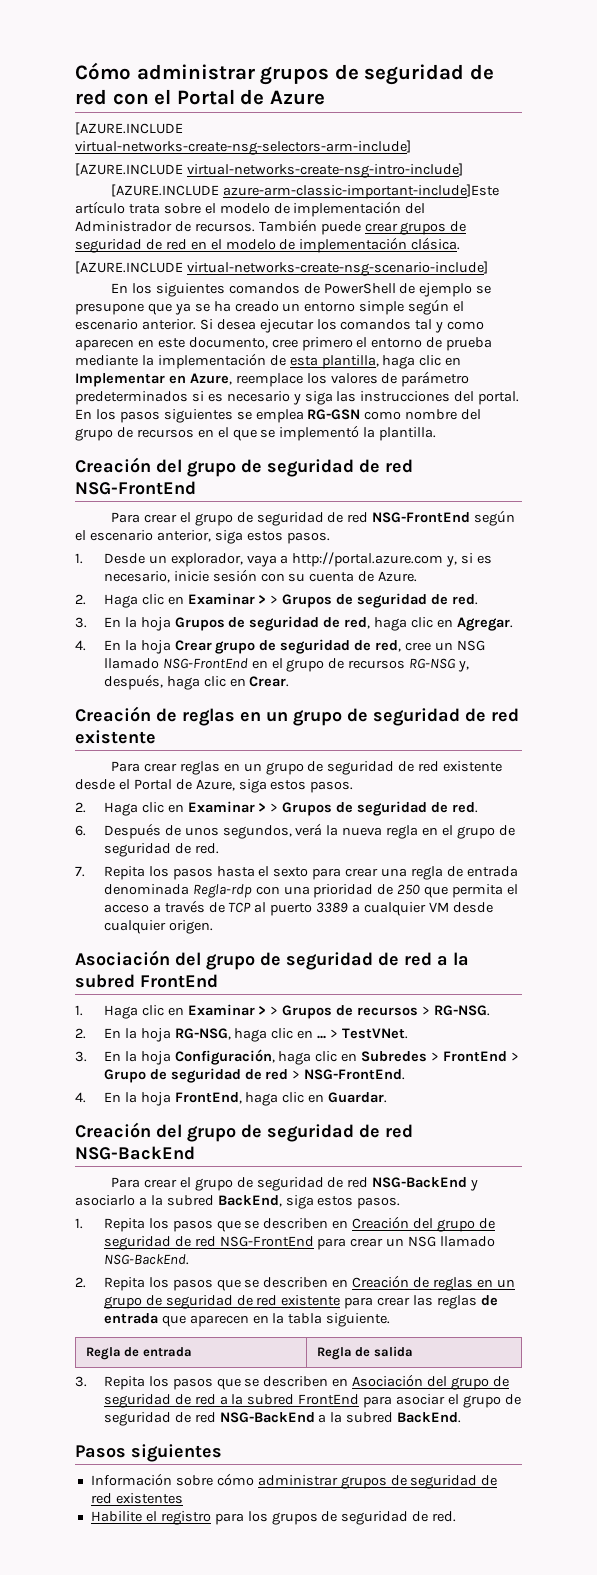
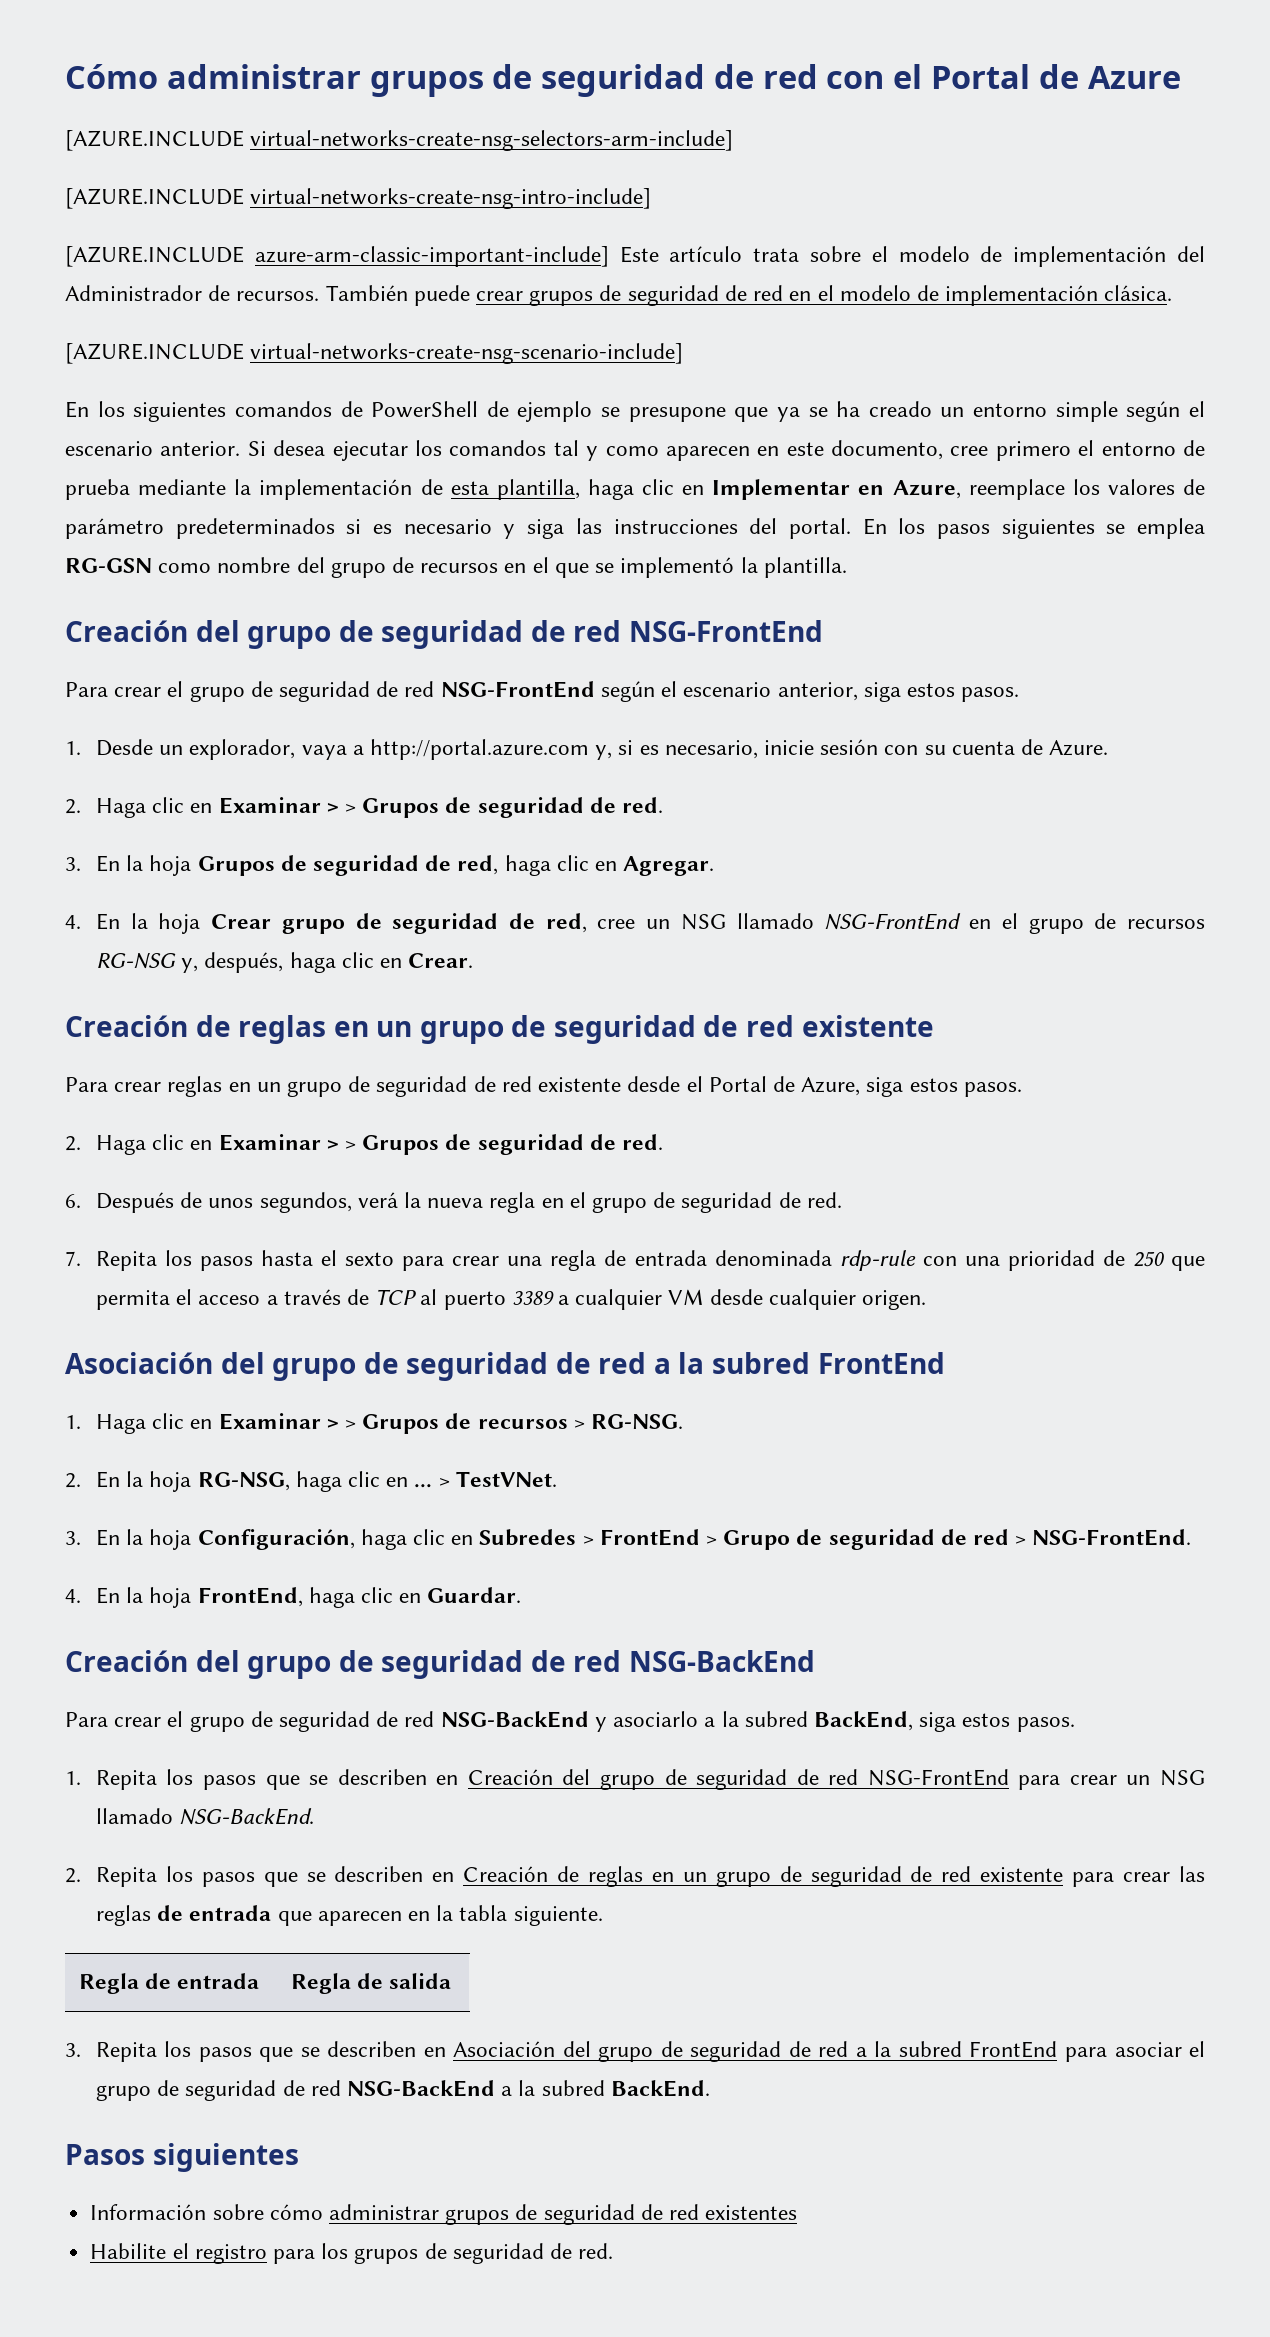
[222,184,499,199] azure-arm-classic-important-include]Este -> [254,246,659,267] azure-arm-classic-important-include] Este
[192,884,252,898] Regla-rdp -> [839,1250,916,1271] rdp-rule

